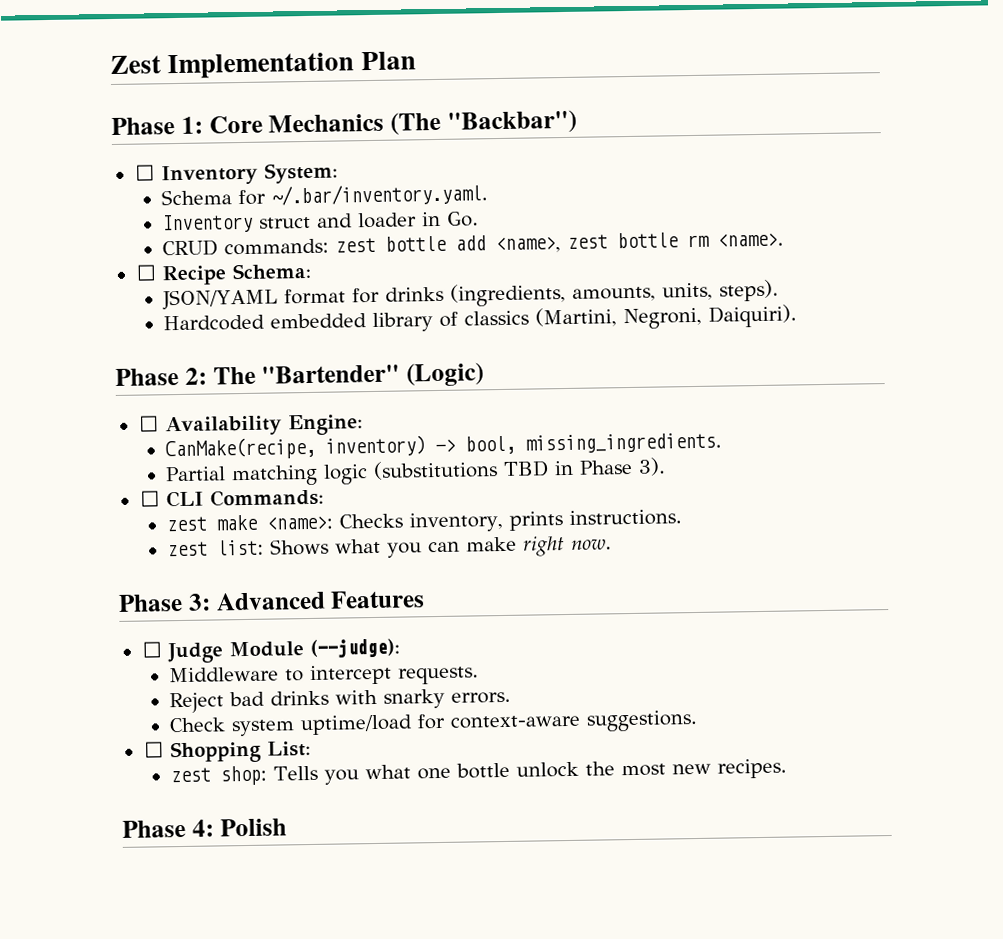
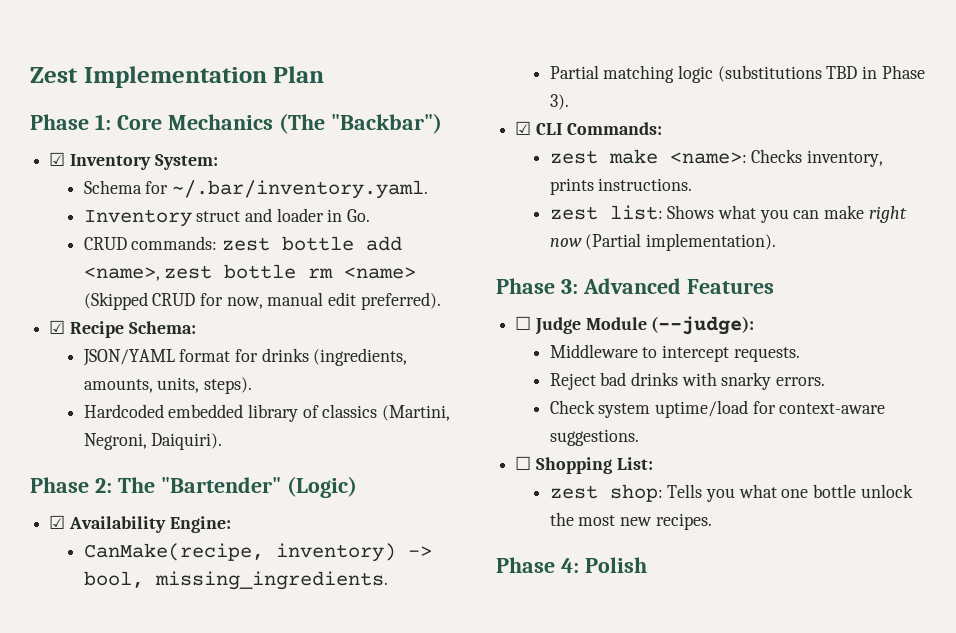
[134,164,155,181] ☐ -> [49,152,66,166] ☑
[717,232,785,247] [135,264,157,281] <name>. // ☐ -> [344,267,417,279] [83,292,441,310] [49,320,66,334] <name> (Skipped CRUD for now, manual edit preferred). // ☑
[138,415,159,432] ☐ -> [49,515,66,529] ☑
[139,490,160,507] ☐ -> [515,121,532,135] ☑
[571,538,613,550] now. -> [549,233,776,251] now (Partial implementation).

